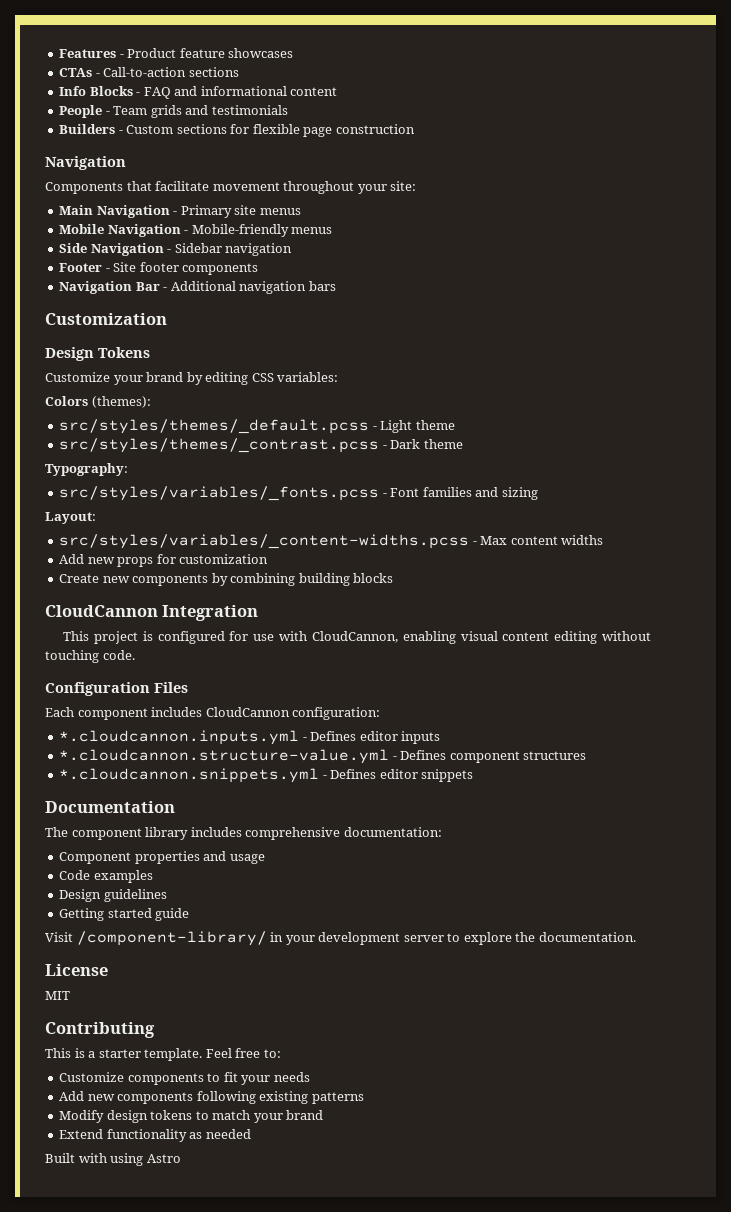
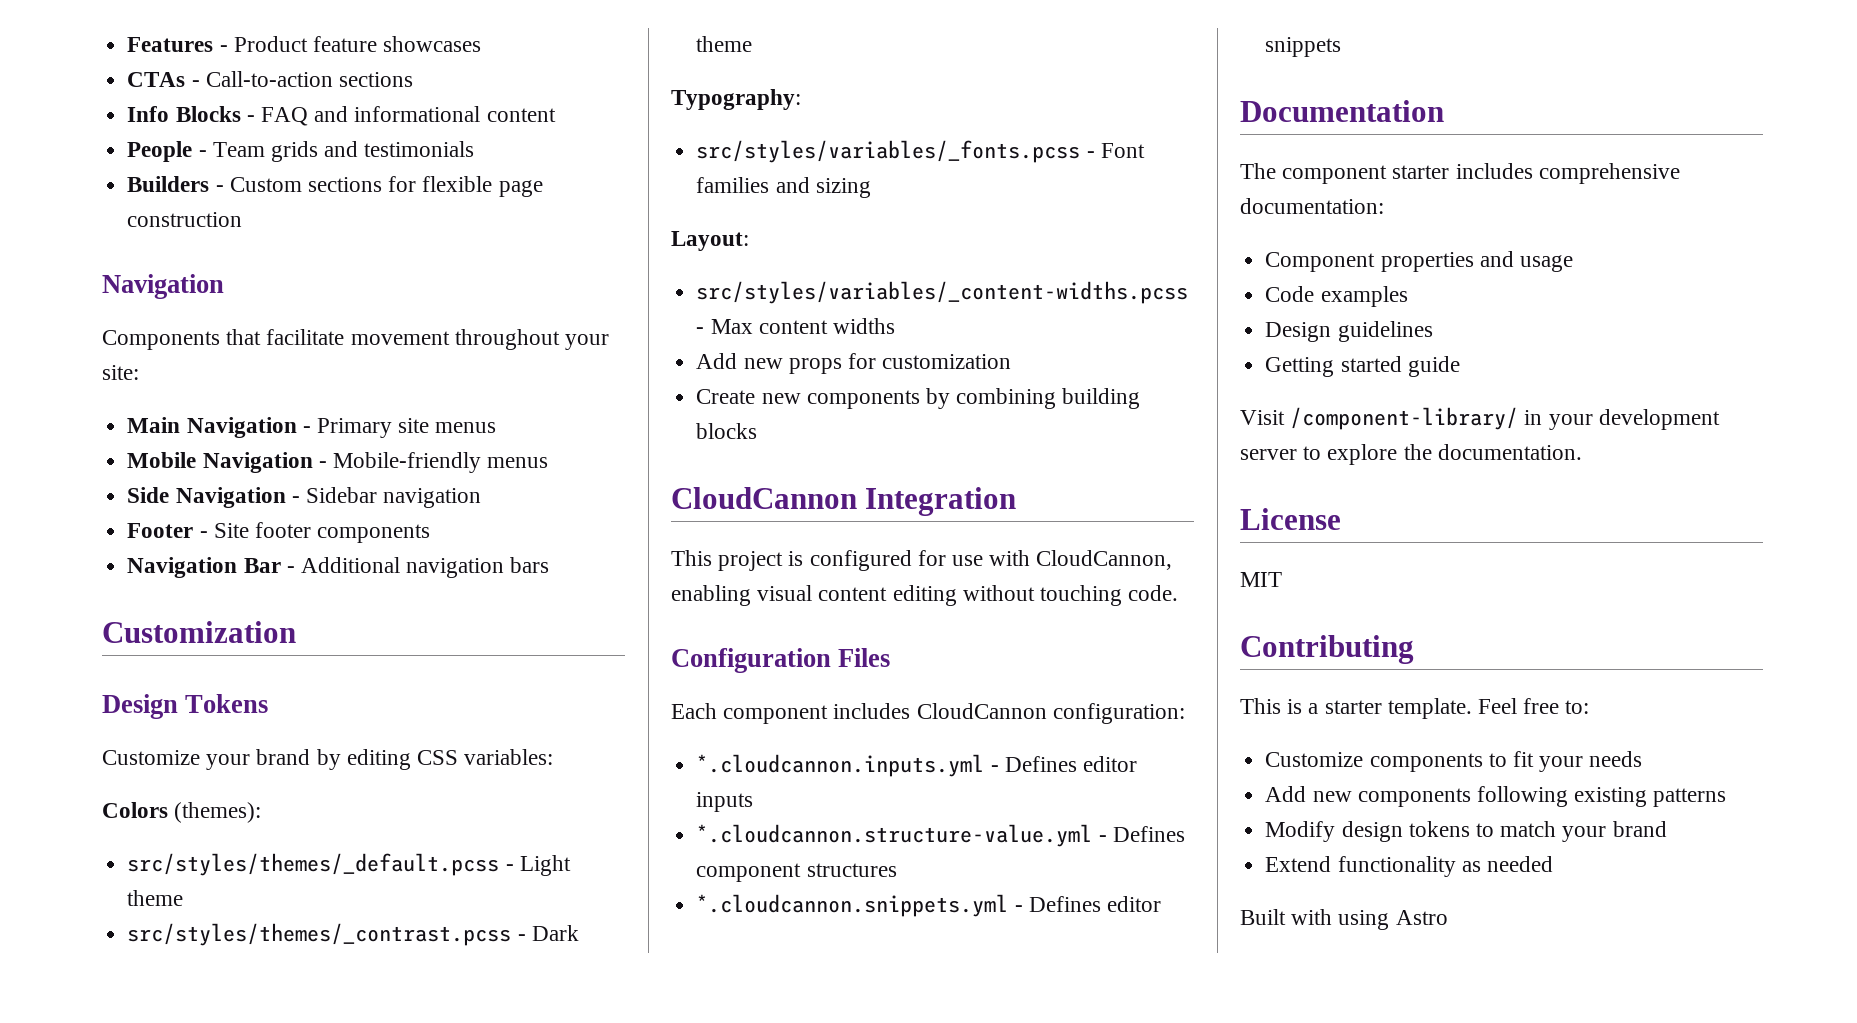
[145,827,189,840] library -> [1392,165,1450,179] starter

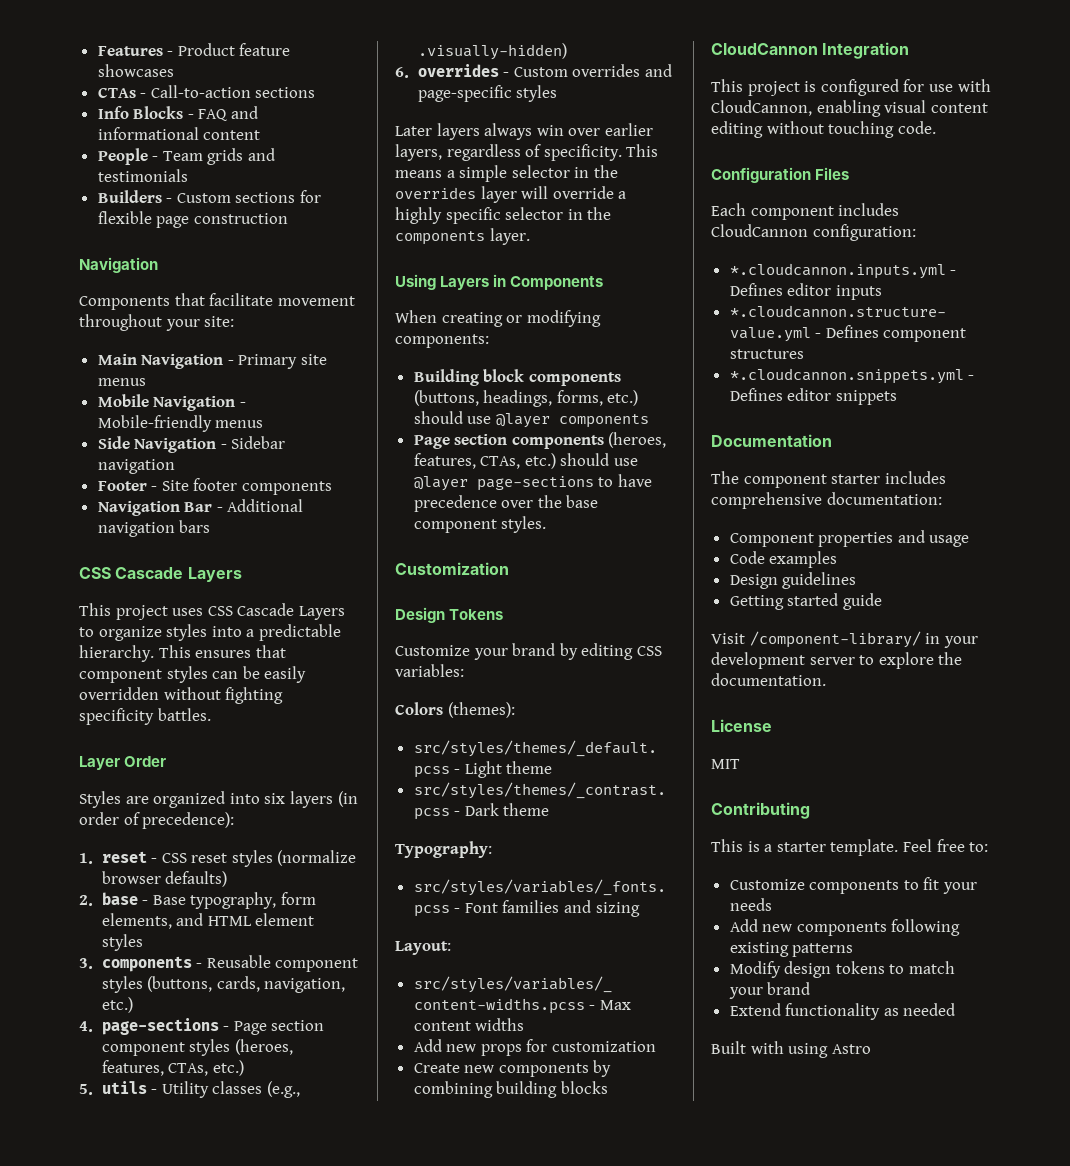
(550, 565) none -> [79,567,242,582] [79,603,345,620] [79,624,341,641] [79,645,286,662] [79,666,307,683] [79,687,284,704] [79,708,211,725] [79,756,167,770] [79,791,358,808] [79,812,235,829] [79,850,357,867] [101,871,228,887] [79,892,316,909] [101,913,315,929] [101,934,143,951] [79,955,359,972] [101,976,346,993] [101,997,133,1013] [79,1018,325,1035] [101,1039,293,1056] [101,1060,244,1076] [79,1081,300,1098] [417,43,567,60] [395,64,672,78] [417,85,558,102] [395,123,653,140] [395,144,659,161] [395,165,618,182] [395,186,627,203] [395,207,612,224] [395,228,530,245] [395,274,604,290] [395,310,601,327] [395,334,489,348] [413,369,621,386] [413,390,639,407] [413,411,649,428] [413,432,667,449] [413,453,639,469] [413,474,652,491] [413,495,599,512] [413,516,547,533] // CSS Cascade Layers // This project uses CSS Cascade Layers to organize styles into a predictable hierarchy. This ensures that component styles can be easily overridden without fighting specificity battles. // Layer Order // Styles are organized into six layers (in order of precedence): // 1. reset - CSS reset styles (normalize browser defaults) // 2. base - Base typography, form elements, and HTML element styles // 3. components - Reusable component styles (buttons, cards, navigation, etc.) // 4. page-sections - Page section component styles (heroes, features, CTAs, etc.) // 5. utils - Utility classes (e.g., .visually-hidden) // 6. overrides - Custom overrides and page-specific styles // Later layers always win over earlier layers, regardless of specificity. This means a simple selector in the overrides layer will override a highly specific selector in the components layer. // Using Layers in Components // When creating or modifying components: // Building block components (buttons, headings, forms, etc.) should use @layer components // Page section components (heroes, features, CTAs, etc.) should use @layer page-sections to have precedence over the base component styles.

